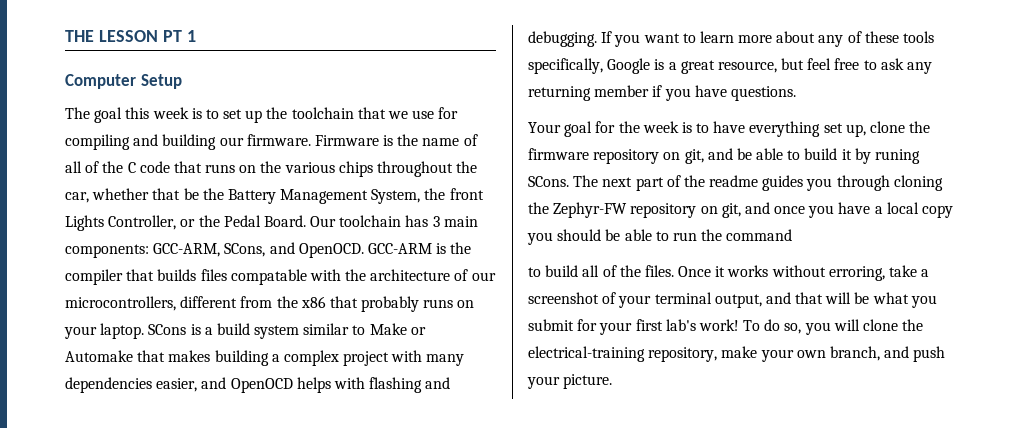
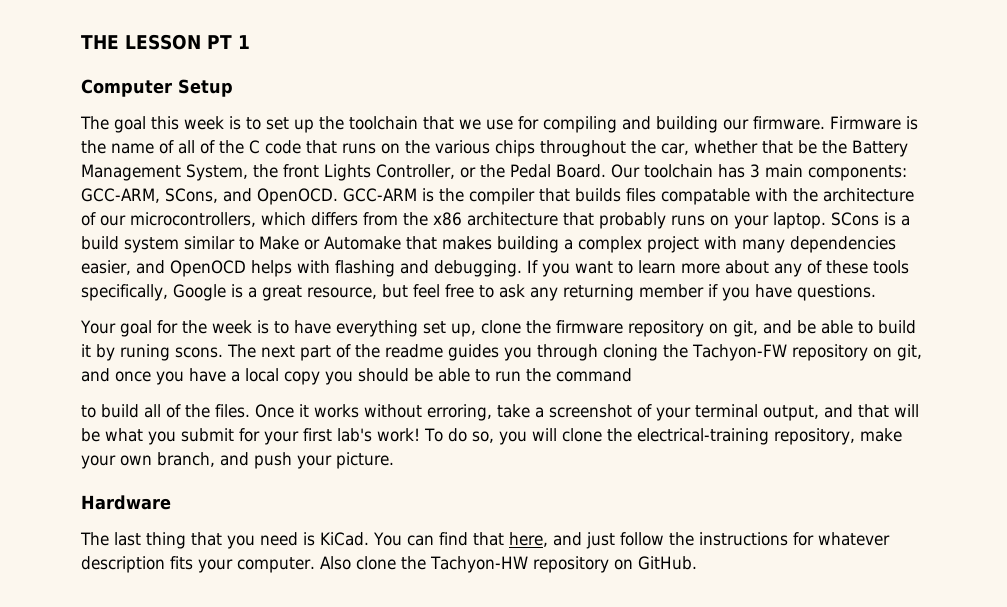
[180,296,238,308] different -> [261,212,358,226] which differs
(326, 302) none -> [467,212,558,226] architecture
[528,176,569,187] SCons. -> [175,347,223,358] scons.
[553,202,628,218] Zephyr-FW -> [692,344,787,361] Tachyon-FW
(613, 381) none -> [81,495,171,510] [80,532,890,549] [81,556,697,573] // Hardware // The last thing that you need is KiCad. You can find that here, and just follow the instructions for whatever description fits your computer. Also clone the Tachyon-HW repository on GitHub.

